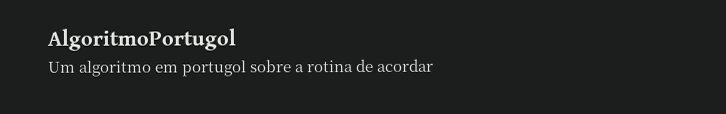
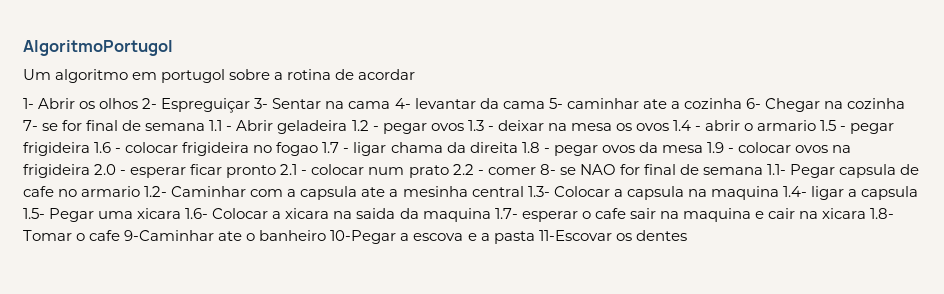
(435, 65) none -> [23,98,906,113] [23,120,895,134] [23,142,852,156] [23,164,920,178] [23,186,919,200] [23,208,895,222] [23,230,687,244] // 1- Abrir os olhos 2- Espreguiçar 3- Sentar na cama 4- levantar da cama 5- caminhar ate a cozinha 6- Chegar na cozinha 7- se for final de semana 1.1 - Abrir geladeira 1.2 - pegar ovos 1.3 - deixar na mesa os ovos 1.4 - abrir o armario 1.5 - pegar frigideira 1.6 - colocar frigideira no fogao 1.7 - ligar chama da direita 1.8 - pegar ovos da mesa 1.9 - colocar ovos na frigideira 2.0 - esperar ficar pronto 2.1 - colocar num prato 2.2 - comer 8- se NAO for final de semana 1.1- Pegar capsula de cafe no armario 1.2- Caminhar com a capsula ate a mesinha central 1.3- Colocar a capsula na maquina 1.4- ligar a capsula 1.5- Pegar uma xicara 1.6- Colocar a xicara na saida da maquina 1.7- esperar o cafe sair na maquina e cair na xicara 1.8- Tomar o cafe 9-Caminhar ate o banheiro 10-Pegar a escova e a pasta 11-Escovar os dentes

